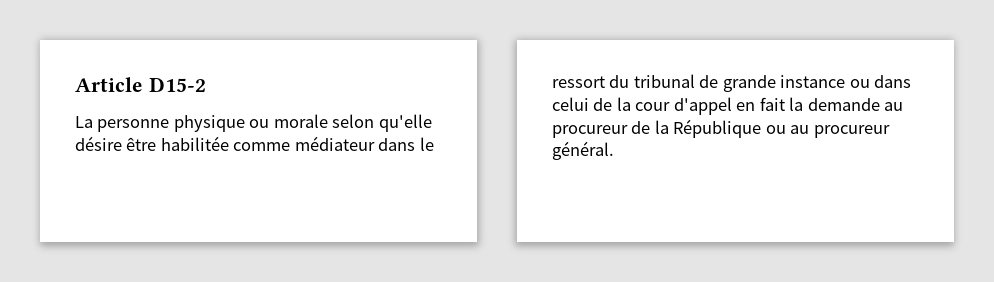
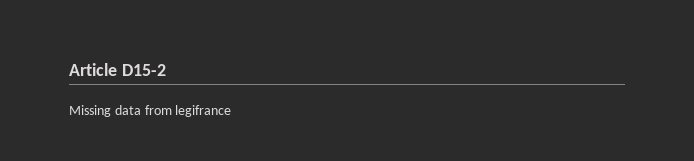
[75,114,432,132] [75,136,434,151] [552,74,912,92] [552,97,904,115] [552,119,890,138] [552,141,614,160] La personne physique ou morale selon qu'elle désire être habilitée comme médiateur dans le ressort du tribunal de grande instance ou dans celui de la cour d'appel en fait la demande au procureur de la République ou au procureur général. -> [69,105,232,117] Missing data from legifrance

